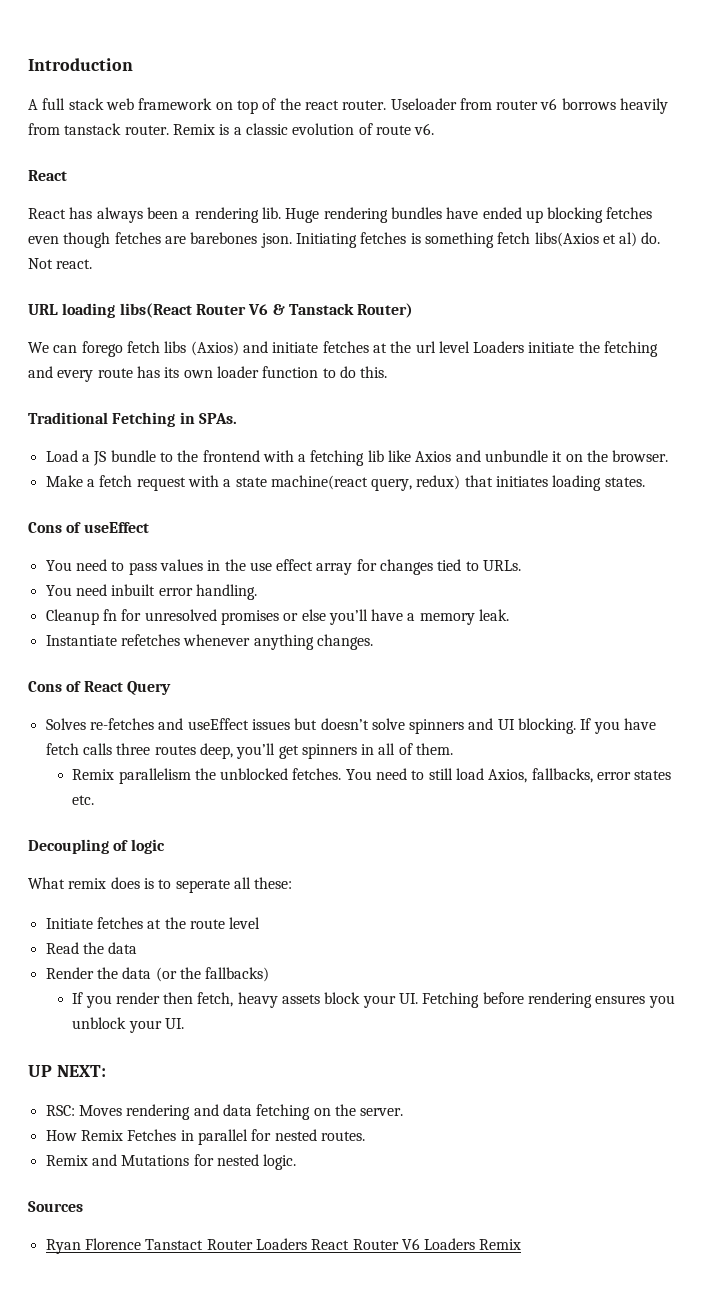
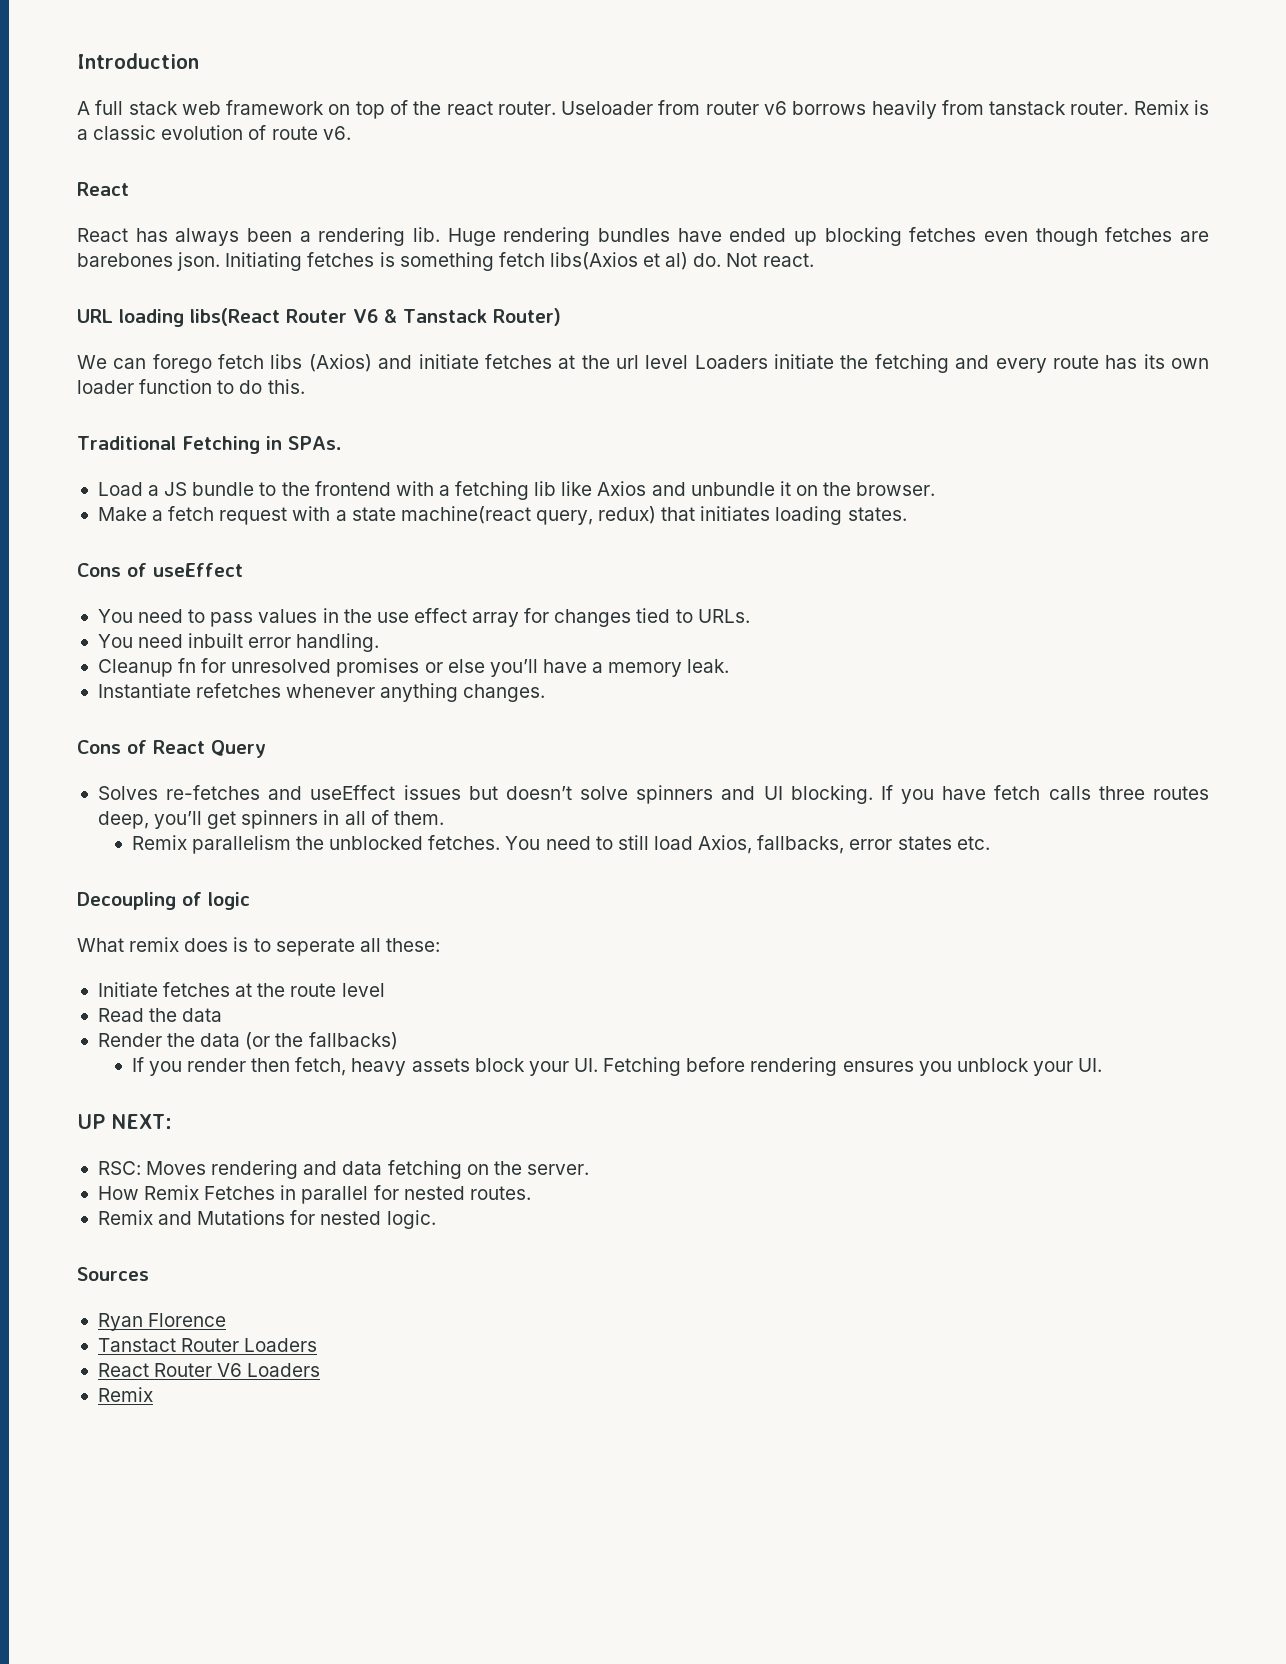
(141, 1244) none -> (227, 1320) //
(307, 1244) none -> (318, 1345) //
(476, 1244) none -> (321, 1370) //

